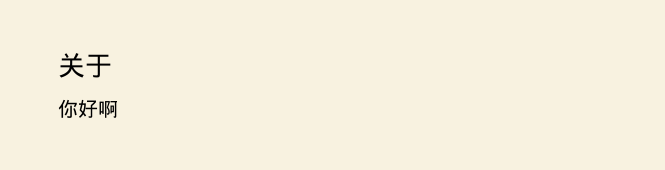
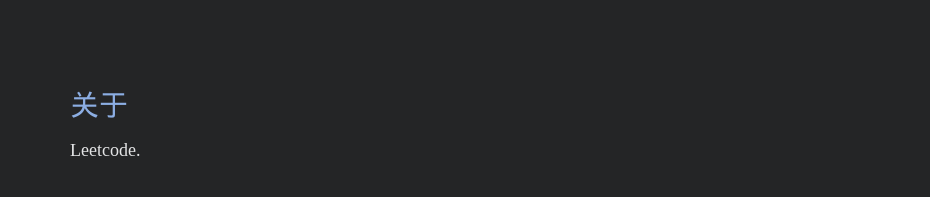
[58,99,118,118] 你好啊 -> [70,143,141,156] Leetcode.

